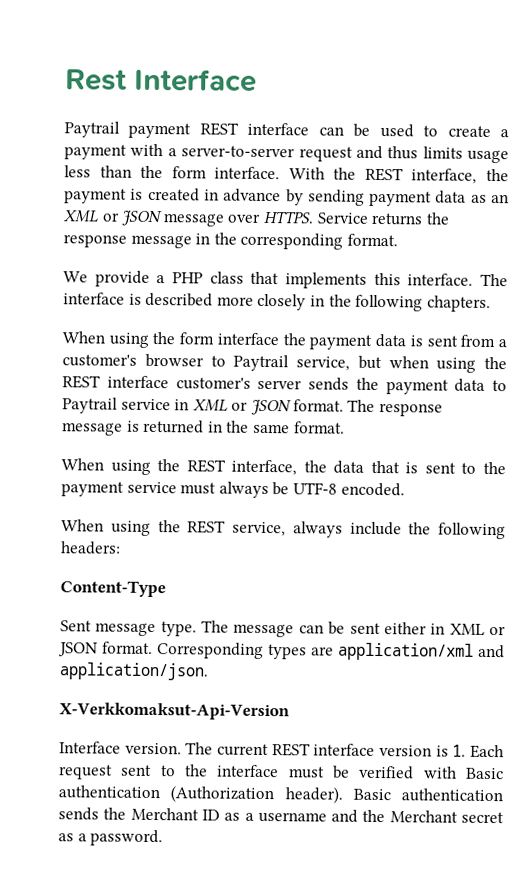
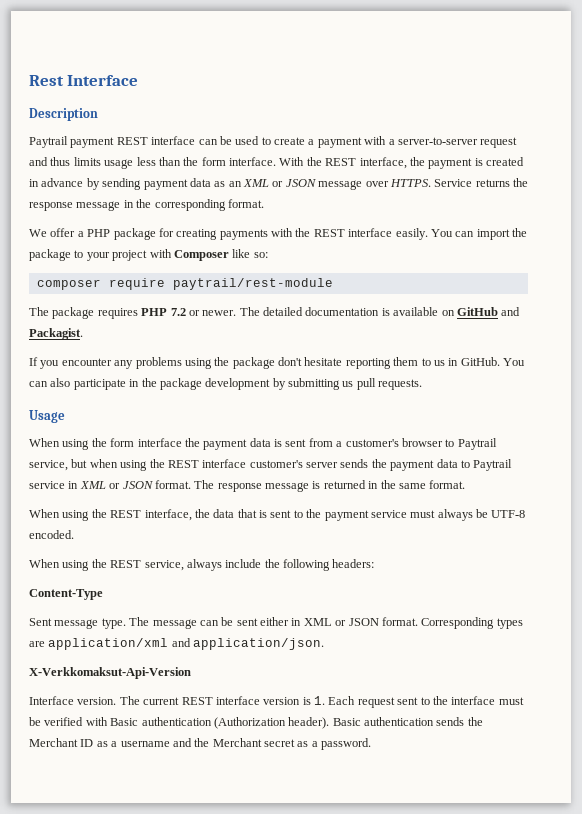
(257, 80) none -> [29,108,98,121] // Description
[94,270,150,287] provide -> [50,228,76,237] offer
[209,271,509,289] [63,292,491,312] class that implements this interface. The interface is described more closely in the following chapters. -> [113,228,527,240] [29,249,268,261] [36,278,333,290] [29,307,521,319] [29,328,83,340] [29,357,525,369] [29,378,423,390] [29,410,65,423] package for creating payments with the REST interface easily. You can import the package to your project with Composer like so: // composer require paytrail/rest-module // The package requires PHP 7.2 or newer. The detailed documentation is available on GitHub and Packagist. // If you encounter any problems using the package don't hesitate reporting them to us in GitHub. You can also participate in the package development by submitting us pull requests. // Usage

